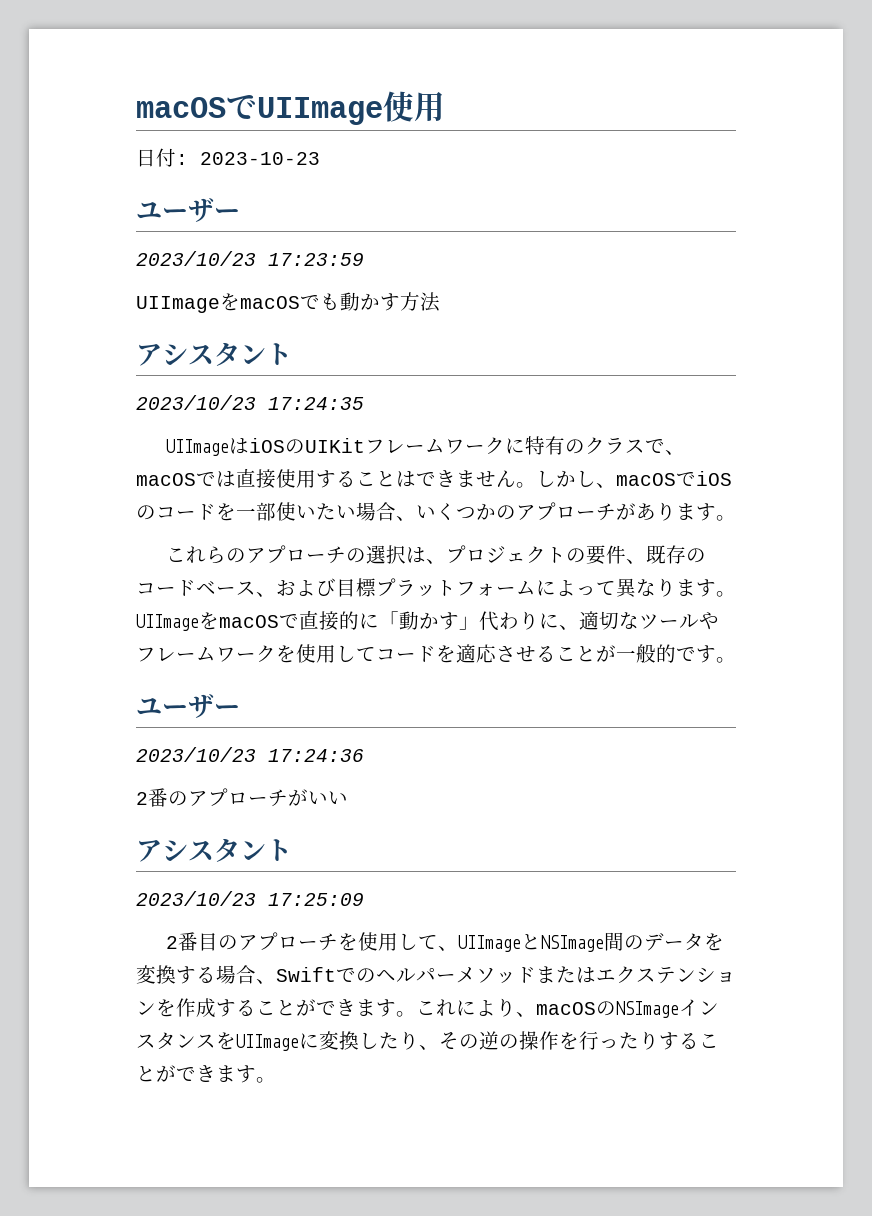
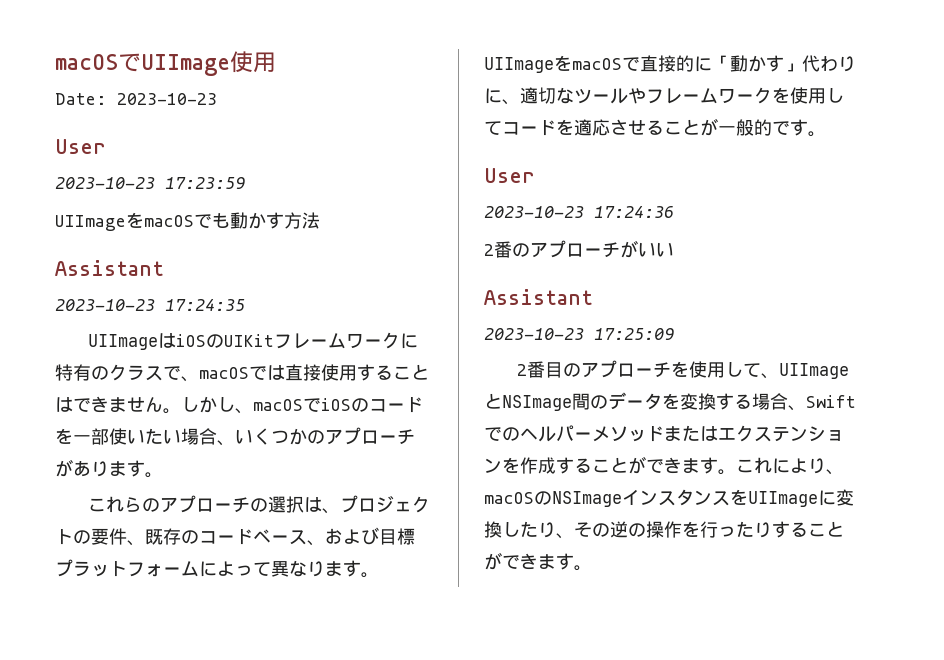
[136,148,188,167] 日付: -> [55,93,107,105] Date:
[136,198,240,222] [136,251,256,266] ユーザー // 2023/10/23 -> [55,139,106,154] [55,177,155,189] User // 2023-10-23
[136,342,292,366] [136,395,256,410] アシスタント // 2023/10/23 -> [55,260,164,276] [55,299,155,311] Assistant // 2023-10-23
[136,694,240,718] [136,747,256,762] ユーザー // 2023/10/23 -> [484,168,535,183] [484,206,584,218] User // 2023-10-23
[136,838,292,862] [136,891,256,906] アシスタント // 2023/10/23 -> [484,289,593,305] [484,328,584,340] Assistant // 2023-10-23

